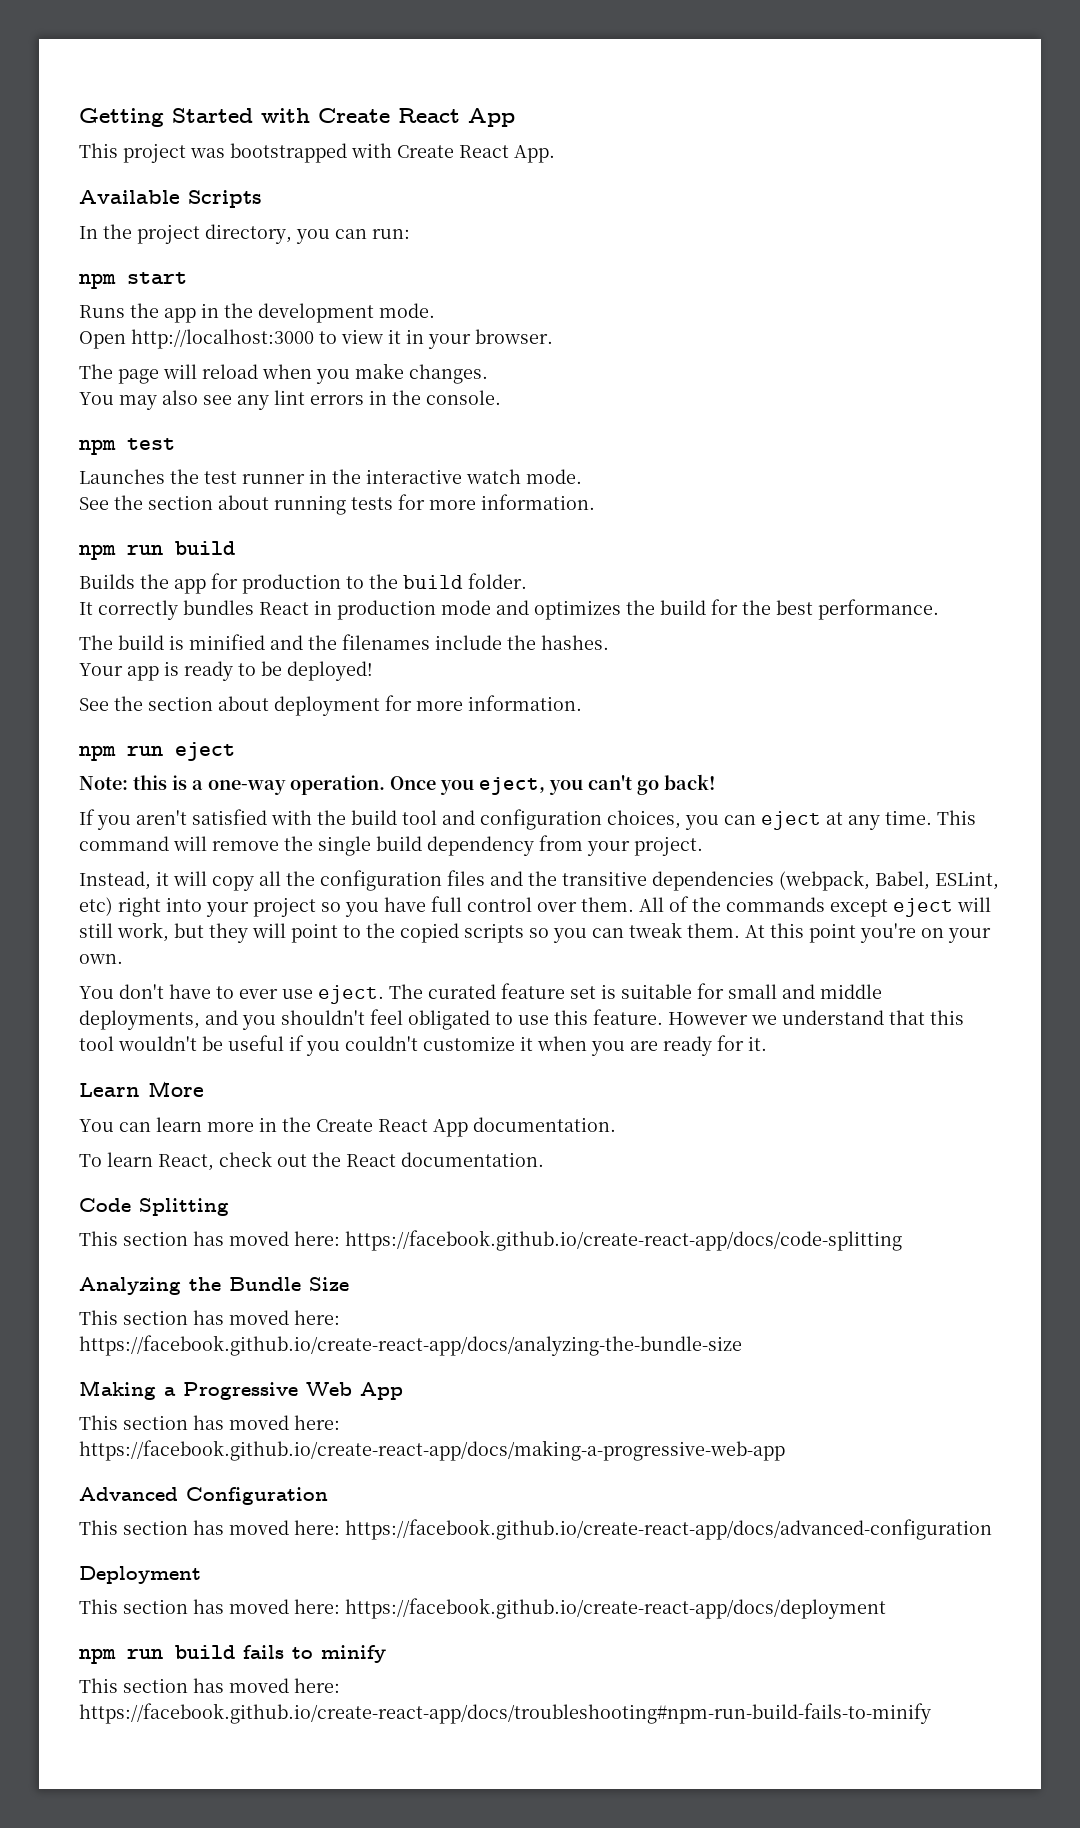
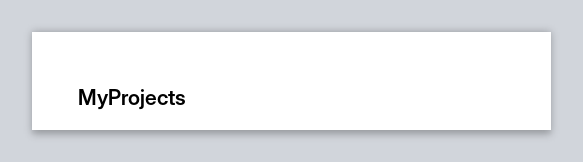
[79,108,515,127] [79,143,555,163] [79,190,262,208] [79,224,410,244] [79,272,187,289] [79,303,435,323] [79,329,553,349] [79,363,488,384] [79,390,501,410] [79,438,175,455] [79,469,582,484] [79,494,595,515] [79,541,235,560] [79,573,527,594] [79,599,939,620] [79,634,609,650] [79,661,373,681] [79,695,582,716] [79,742,235,761] [79,774,715,795] [79,809,976,830] [79,835,703,856] [79,870,999,891] [79,896,991,917] [79,922,991,943] [79,954,123,964] [79,983,882,1004] [79,1009,964,1030] [79,1035,767,1056] [79,1081,204,1097] [79,1117,616,1137] [79,1151,544,1171] [79,1198,229,1216] [79,1230,902,1251] [79,1277,349,1295] [79,1310,340,1325] [79,1335,742,1356] [79,1380,403,1400] [79,1415,340,1430] [79,1440,785,1461] [79,1487,328,1505] [79,1519,992,1540] [79,1566,201,1584] [79,1598,886,1619] [79,1645,386,1664] [79,1678,340,1693] [79,1703,931,1724] Getting Started with Create React App // This project was bootstrapped with Create React App. // Available Scripts // In the project directory, you can run: // npm start // Runs the app in the development mode. // Open http://localhost:3000 to view it in your browser. // The page will reload when you make changes. // You may also see any lint errors in the console. // npm test // Launches the test runner in the interactive watch mode. // See the section about running tests for more information. // npm run build // Builds the app for production to the build folder. // It correctly bundles React in production mode and optimizes the build for the best performance. // The build is minified and the filenames include the hashes. // Your app is ready to be deployed! // See the section about deployment for more information. // npm run eject // Note: this is a one-way operation. Once you eject, you can't go back! // If you aren't satisfied with the build tool and configuration choices, you can eject at any time. This command will remove the single build dependency from your project. // Instead, it will copy all the configuration files and the transitive dependencies (webpack, Babel, ESLint, etc) right into your project so you have full control over them. All of the commands except eject will still work, but they will point to the copied scripts so you can tweak them. At this point you're on your own. // You don't have to ever use eject. The curated feature set is suitable for small and middle deployments, and you shouldn't feel obligated to use this feature. However we understand that this tool wouldn't be useful if you couldn't customize it when you are ready for it. // Learn More // You can learn more in the Create React App documentation. // To learn React, check out the React documentation. // Code Splitting // This section has moved here: https://facebook.github.io/create-react-app/docs/code-splitting // Analyzing the Bundle Size // This section has moved here: https://facebook.github.io/create-react-app/docs/analyzing-the-bundle-size // Making a Progressive Web App // This section has moved here: https://facebook.github.io/create-react-app/docs/making-a-progressive-web-app // Advanced Configuration // This section has moved here: https://facebook.github.io/create-react-app/docs/advanced-configuration // Deployment // This section has moved here: https://facebook.github.io/create-react-app/docs/deployment // npm run build fails to minify // This section has moved here: https://facebook.github.io/create-react-app/docs/troubleshooting#npm-run-build-fails-to-minify -> [78,89,186,110] MyProjects

